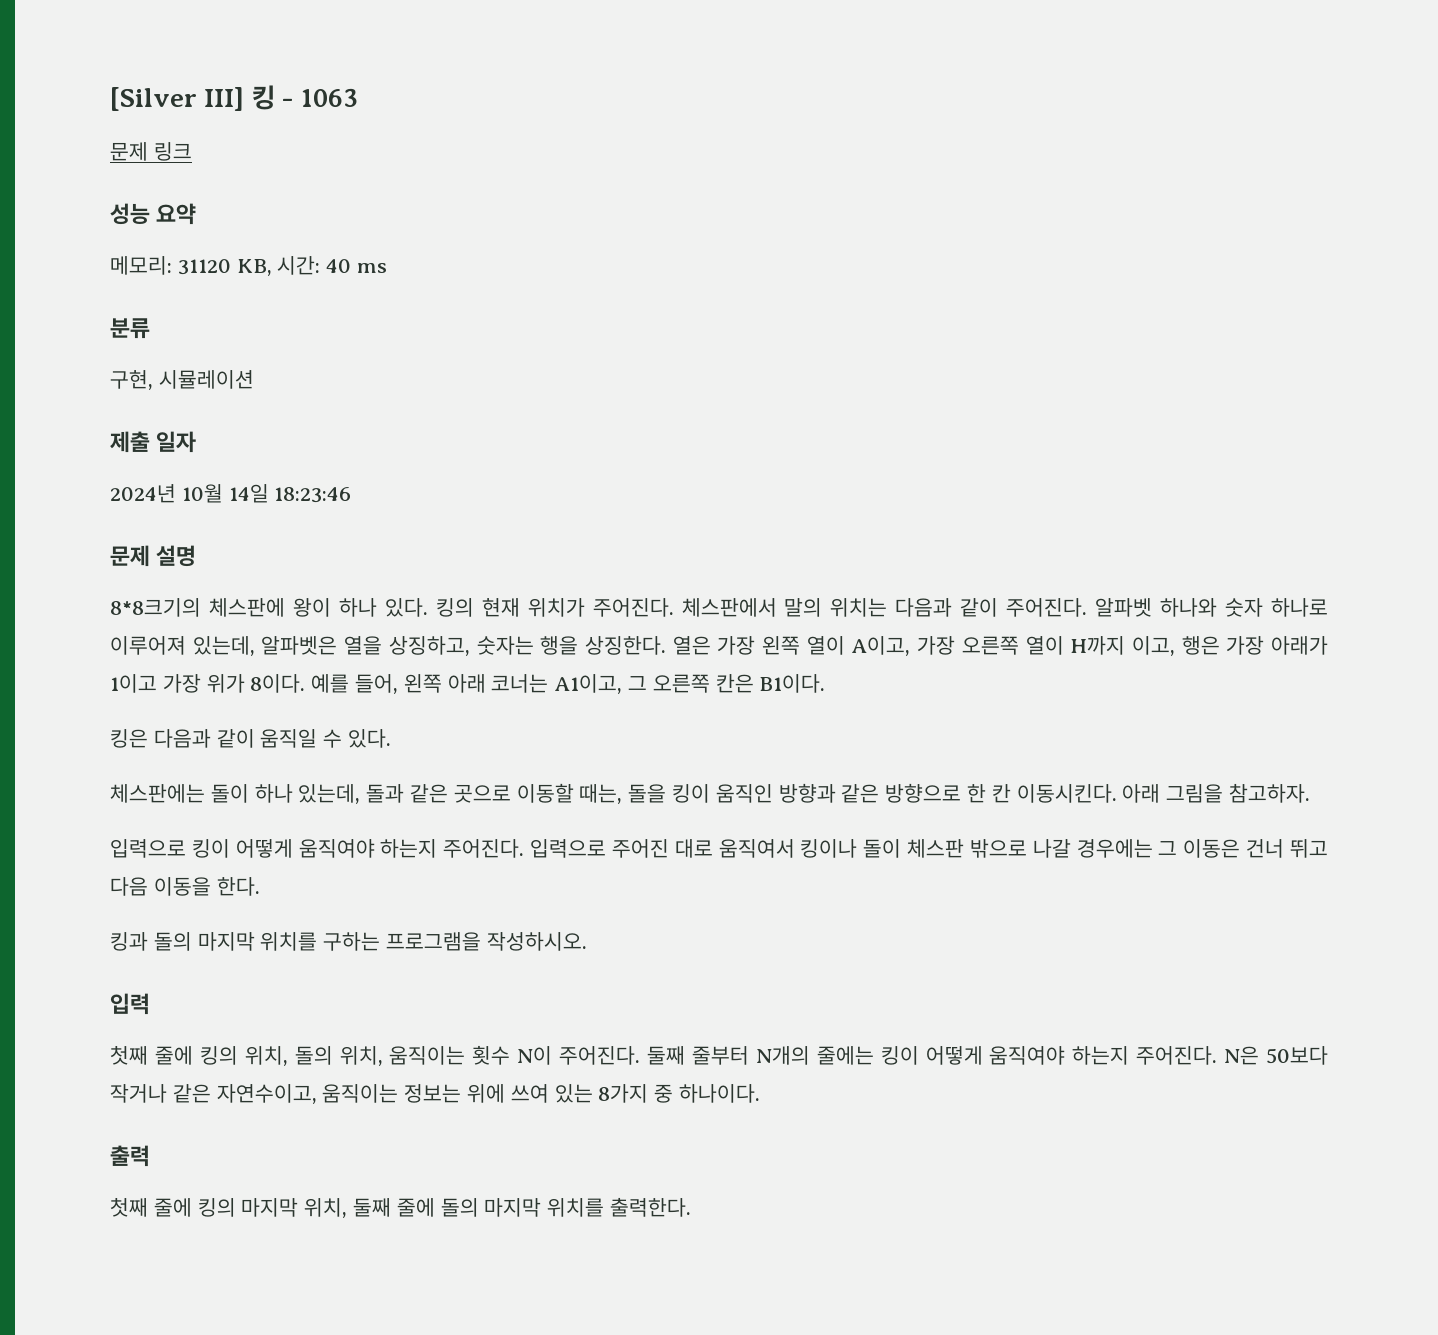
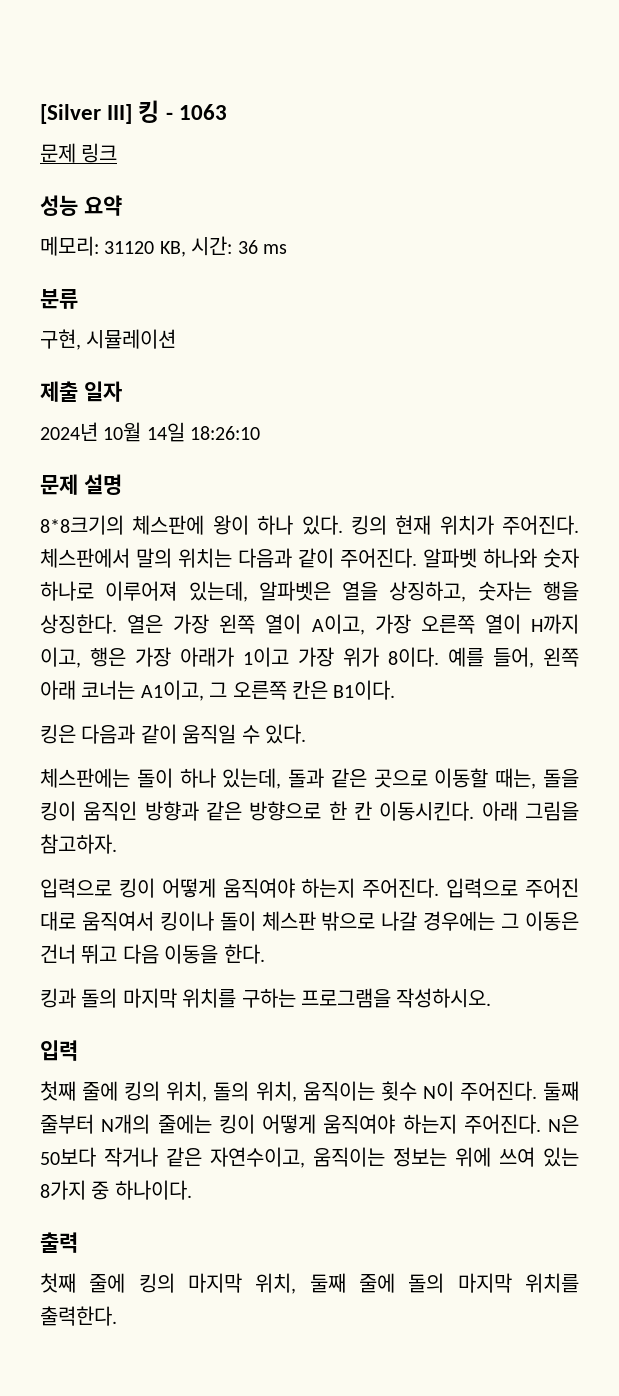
[326,259,352,273] 40 -> [237,240,258,254] 36
[274,487,352,503] 18:23:46 -> [190,426,261,440] 18:26:10

